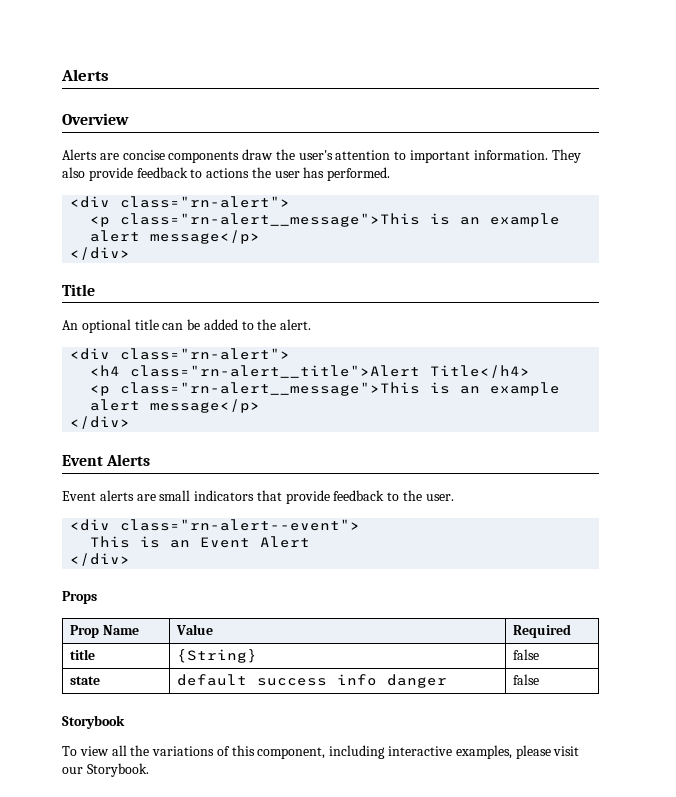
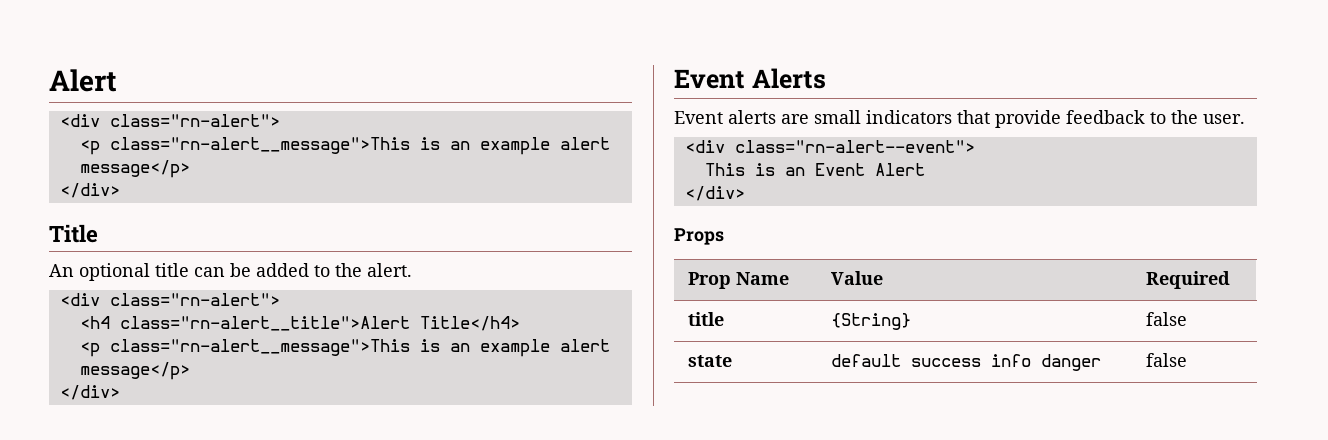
[61,69,109,81] [62,113,129,125] [62,149,581,163] [62,167,391,181] Alerts // Overview // Alerts are concise components draw the user's attention to important information. They also provide feedback to actions the user has performed. -> [49,69,117,92] Alert
[62,715,125,729] [62,745,580,759] [62,763,149,777] // Storybook // To view all the variations of this component, including interactive examples, please visit our Storybook. -> (1187, 360) none

